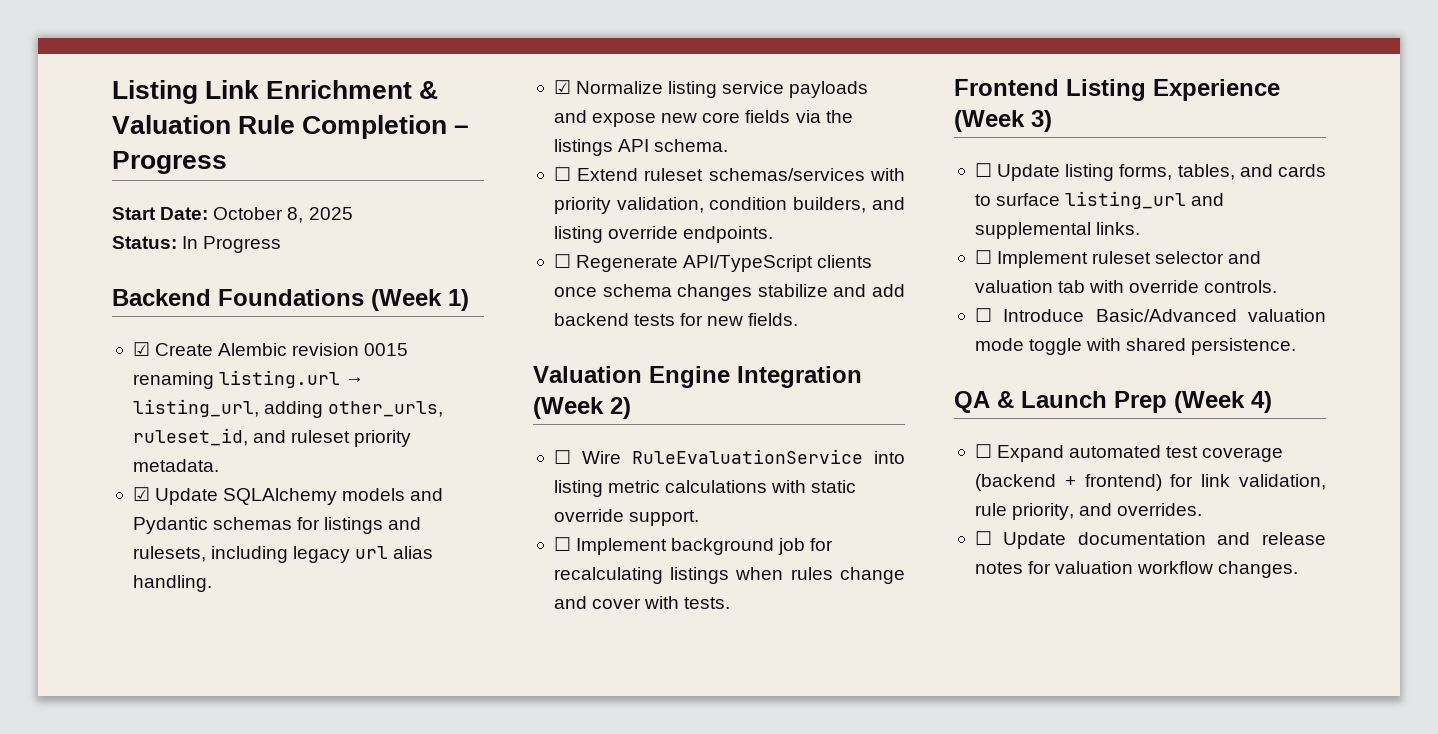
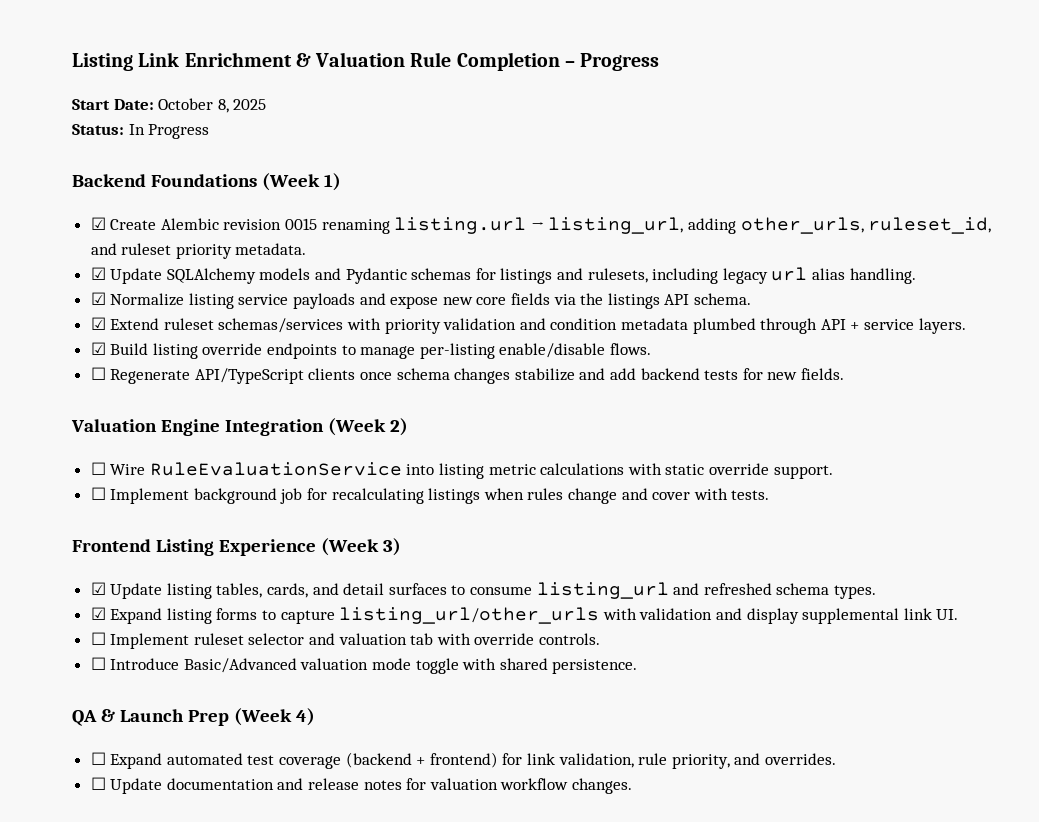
[553,167,571,181] ☐ -> [90,317,106,330] ☑
[616,197,905,213] [553,226,774,243] validation, condition builders, and listing override endpoints. -> [443,318,966,334] [90,342,652,359] validation and condition metadata plumbed through API + service layers. // ☑ Build listing override endpoints to manage per-listing enable/disable flows.
[974,163,992,177] ☐ -> [90,582,106,595] ☑
[1119,164,1326,180] [974,191,1225,209] [974,222,1141,239] forms, tables, and cards to surface listing_url and supplemental links. -> [216,582,876,599] [90,607,959,624] tables, cards, and detail surfaces to consume listing_url and refreshed schema types. // ☑ Expand listing forms to capture listing_url/other_urls with validation and display supplemental link UI.

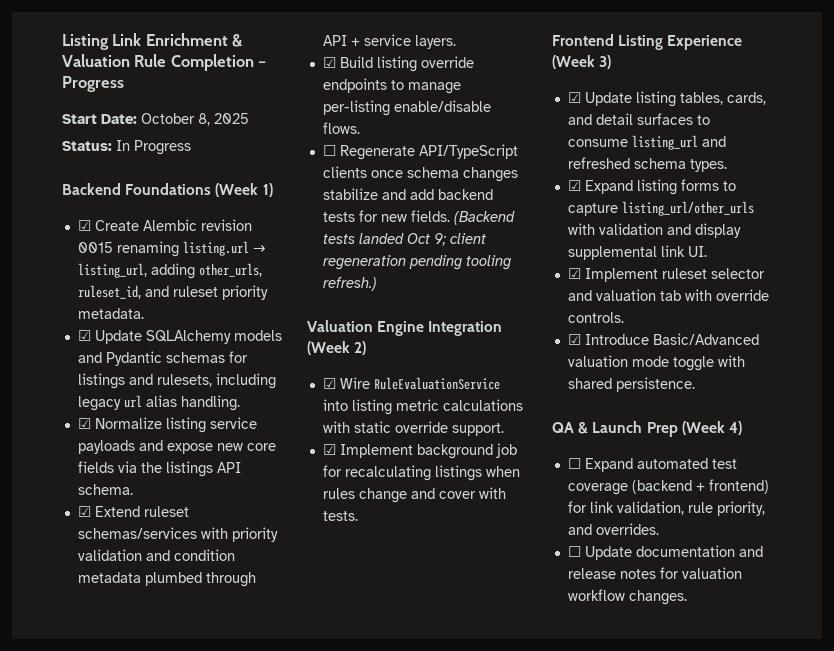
(844, 374) none -> [453,211,515,225] [322,233,486,246] [322,255,511,270] [322,277,377,291] (Backend tests landed Oct 9; client regeneration pending tooling refresh.)
[90,462,106,475] ☐ -> [322,378,336,389] ☑
[90,487,106,500] ☐ -> [322,444,336,455] ☑
[90,632,106,645] ☐ -> [567,268,581,279] ☑
[90,657,106,670] ☐ -> [567,334,581,345] ☑

